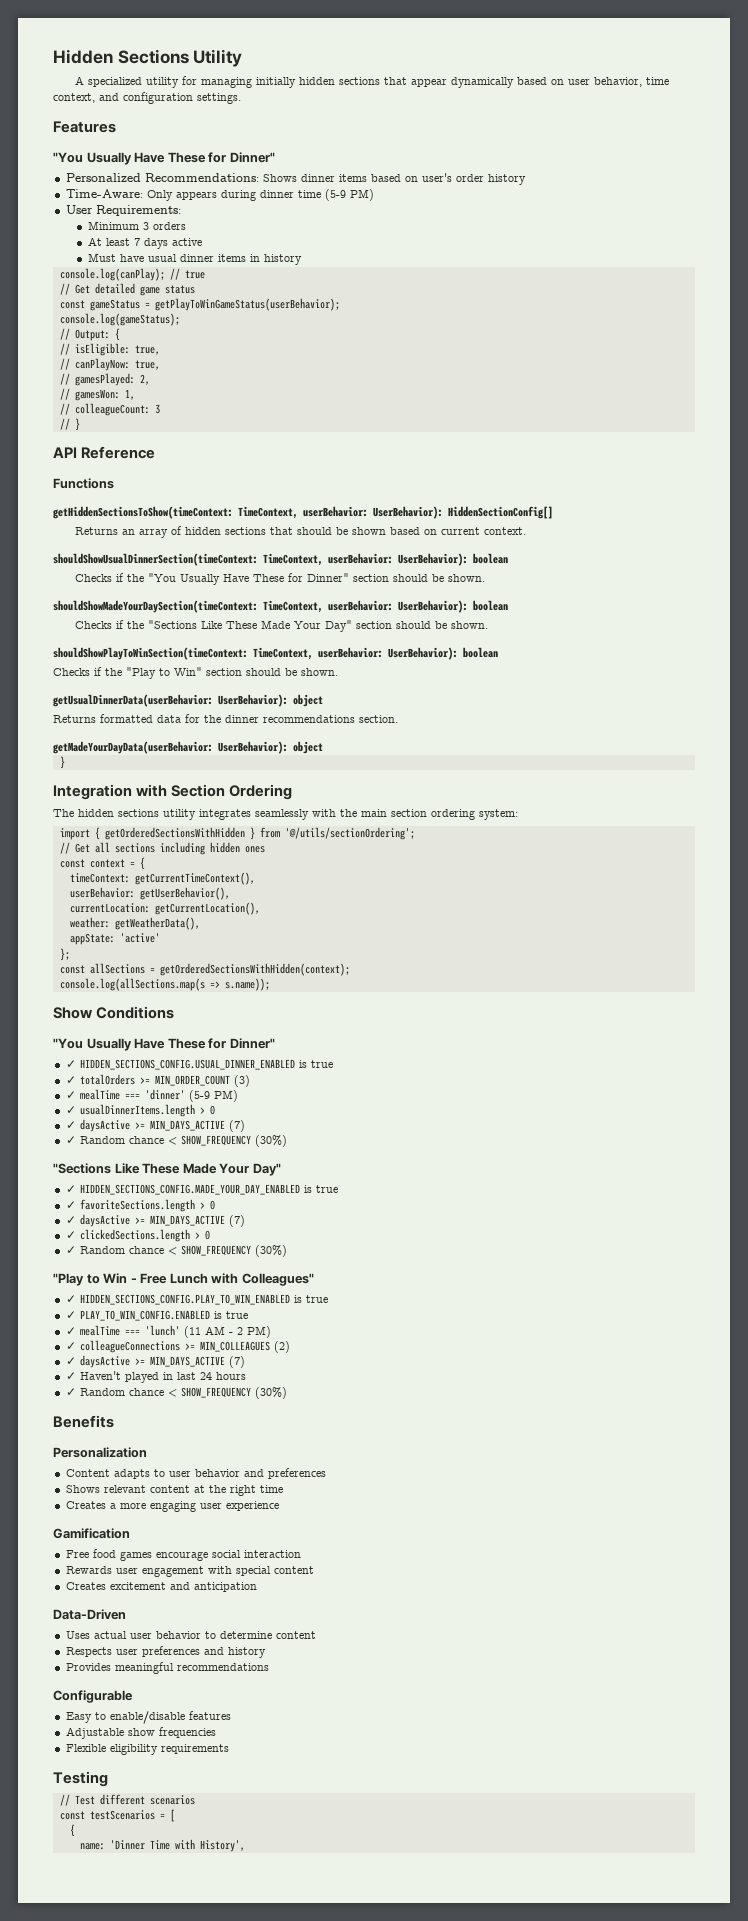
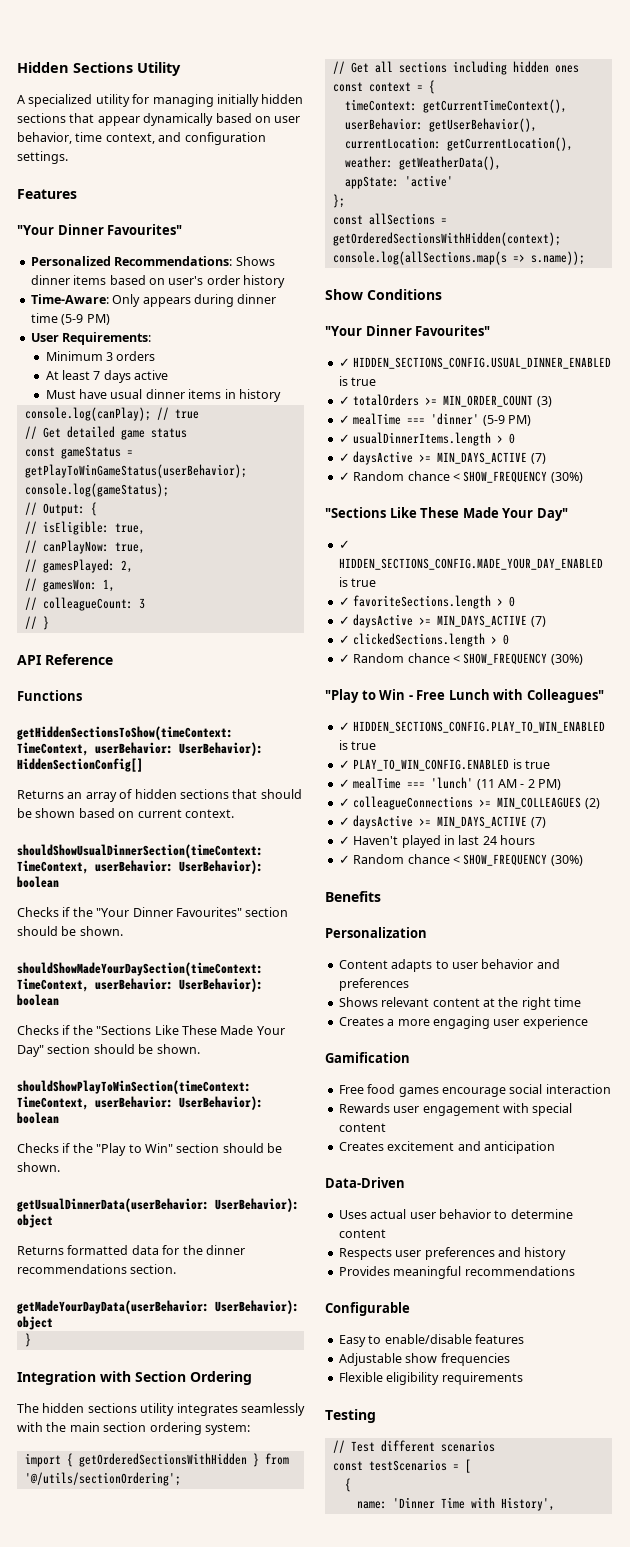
[53,152,275,165] "You Usually Have These for Dinner" -> [17,224,183,235] "Your Dinner Favourites"
[148,573,350,585] "You Usually Have These for Dinner" -> [96,907,242,917] "Your Dinner Favourites"
[53,1038,275,1051] "You Usually Have These for Dinner" -> [325,325,491,336] "Your Dinner Favourites"

